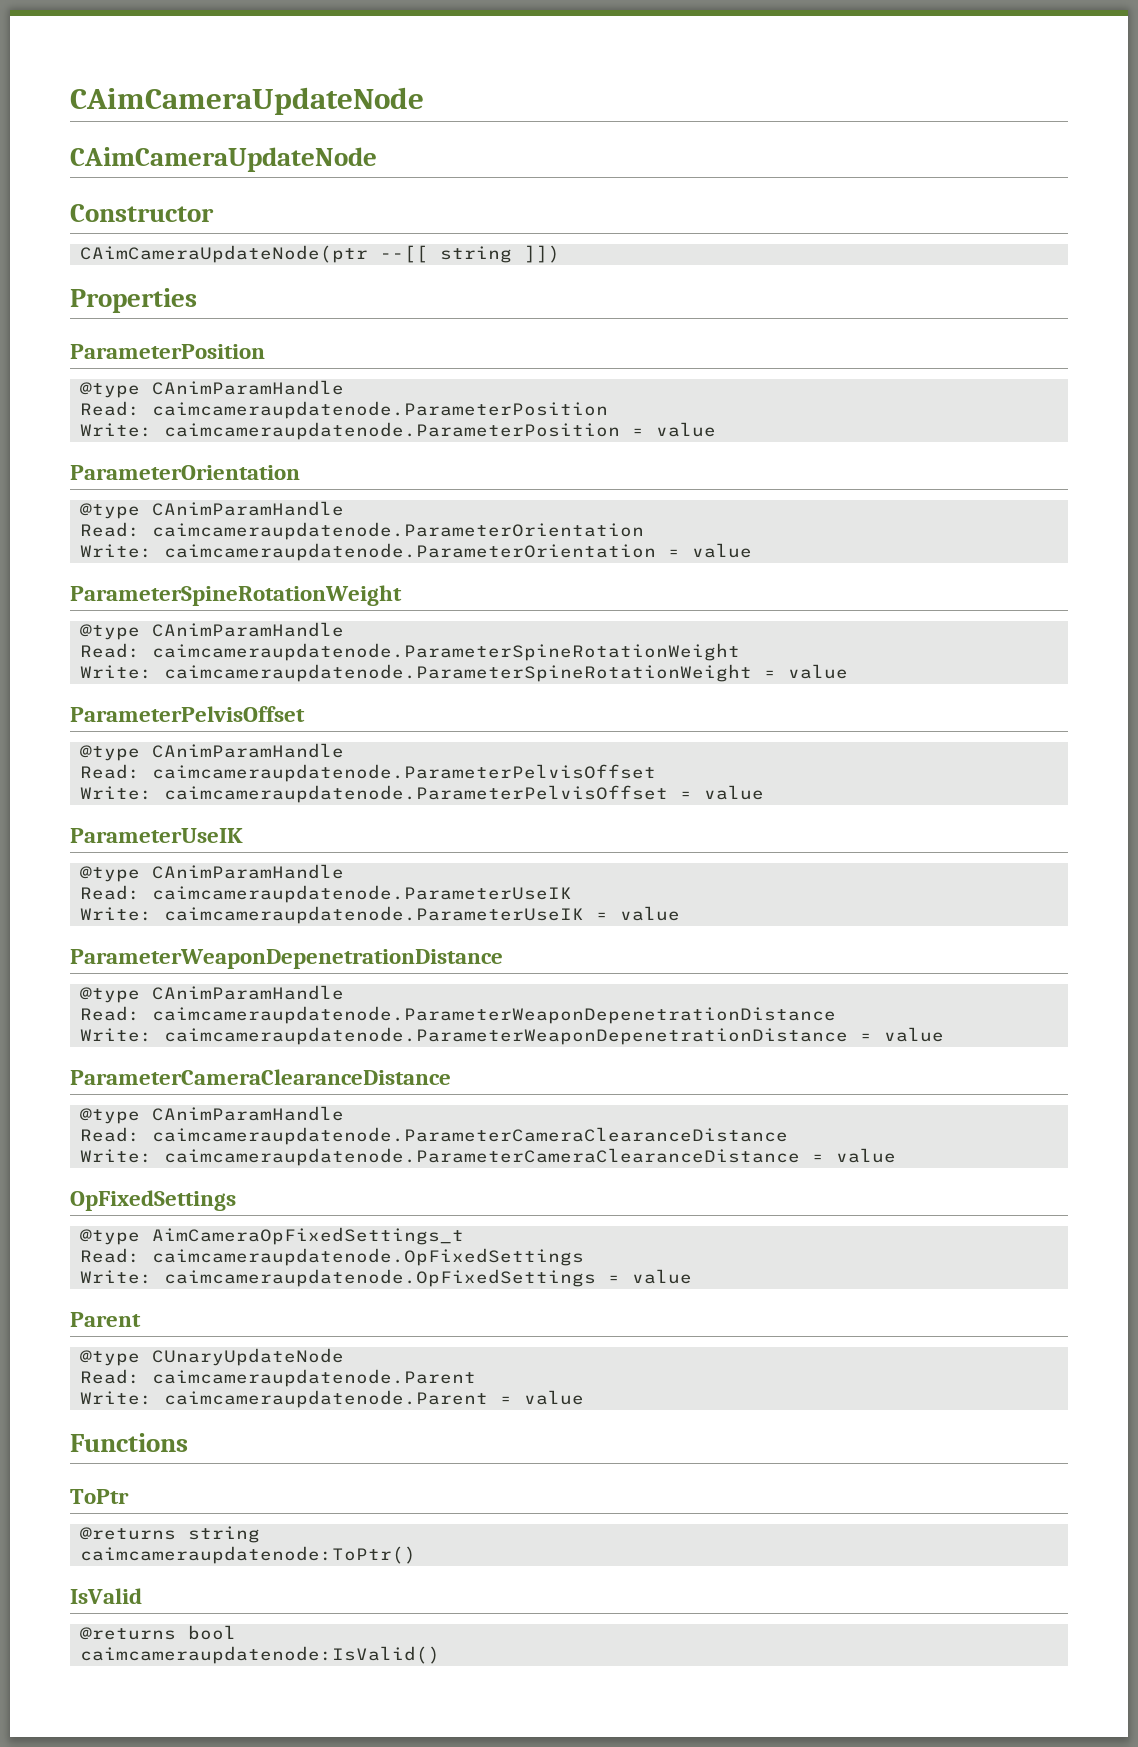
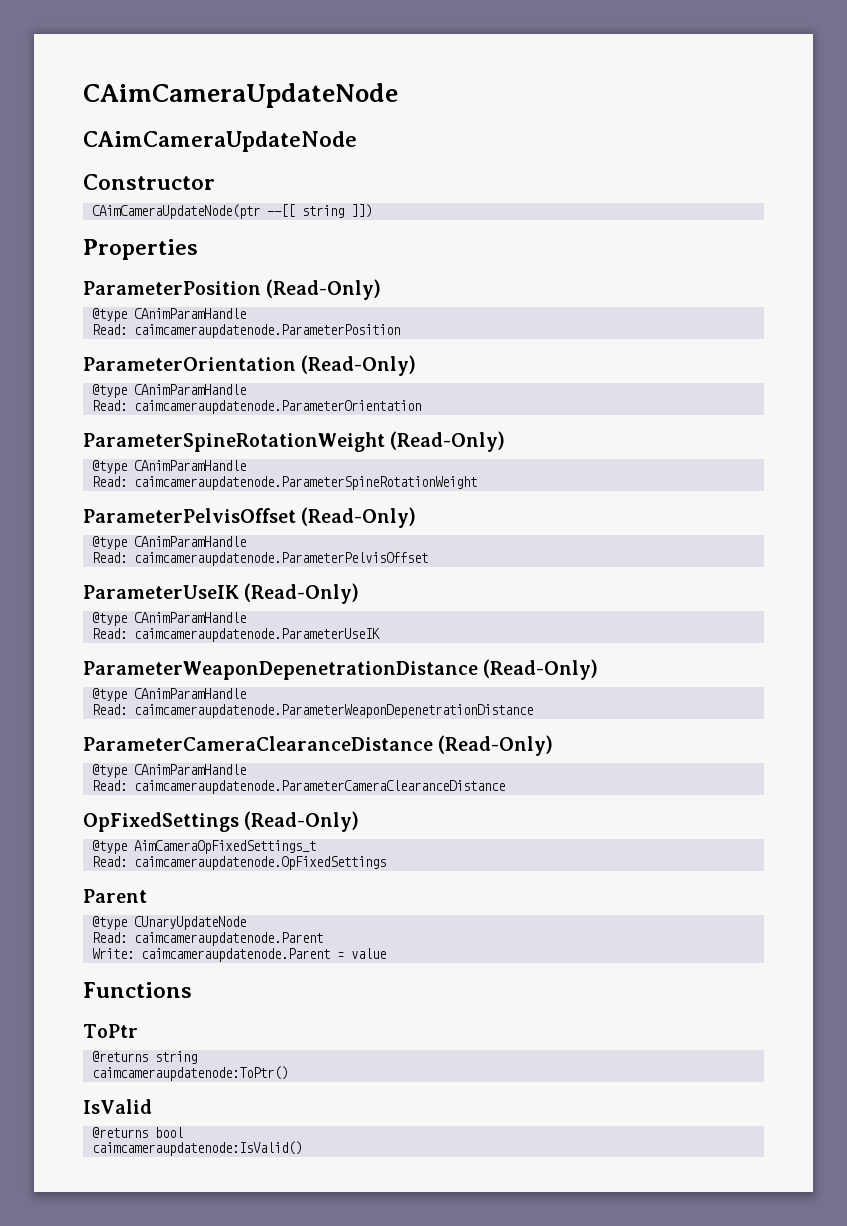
(265, 351) none -> [266,279,382,300] (Read-Only)
[80,422,717,440] // Write: caimcameraupdatenode.ParameterPosition = value -> (400, 331) none
(300, 472) none -> [301,355,417,376] (Read-Only)
[80,543,753,561] // Write: caimcameraupdatenode.ParameterOrientation = value -> (421, 407) none
(402, 595) none -> [390,431,506,452] (Read-Only)
[80,664,849,682] // Write: caimcameraupdatenode.ParameterSpineRotationWeight = value -> (477, 483) none
(305, 714) none -> [301,507,417,528] (Read-Only)
[80,785,765,803] // Write: caimcameraupdatenode.ParameterPelvisOffset = value -> (428, 559) none
(243, 835) none -> [244,583,360,604] (Read-Only)
[80,906,681,924] // Write: caimcameraupdatenode.ParameterUseIK = value -> (380, 635) none
(503, 959) none -> [483,659,599,680] (Read-Only)
[80,1027,945,1045] // Write: caimcameraupdatenode.ParameterWeaponDepenetrationDistance = value -> (533, 711) none
(451, 1077) none -> [438,735,554,756] (Read-Only)
[80,1148,897,1166] // Write: caimcameraupdatenode.ParameterCameraClearanceDistance = value -> (505, 787) none
(236, 1200) none -> [244,811,360,832] (Read-Only)
[80,1269,693,1287] // Write: caimcameraupdatenode.OpFixedSettings = value -> (386, 863) none

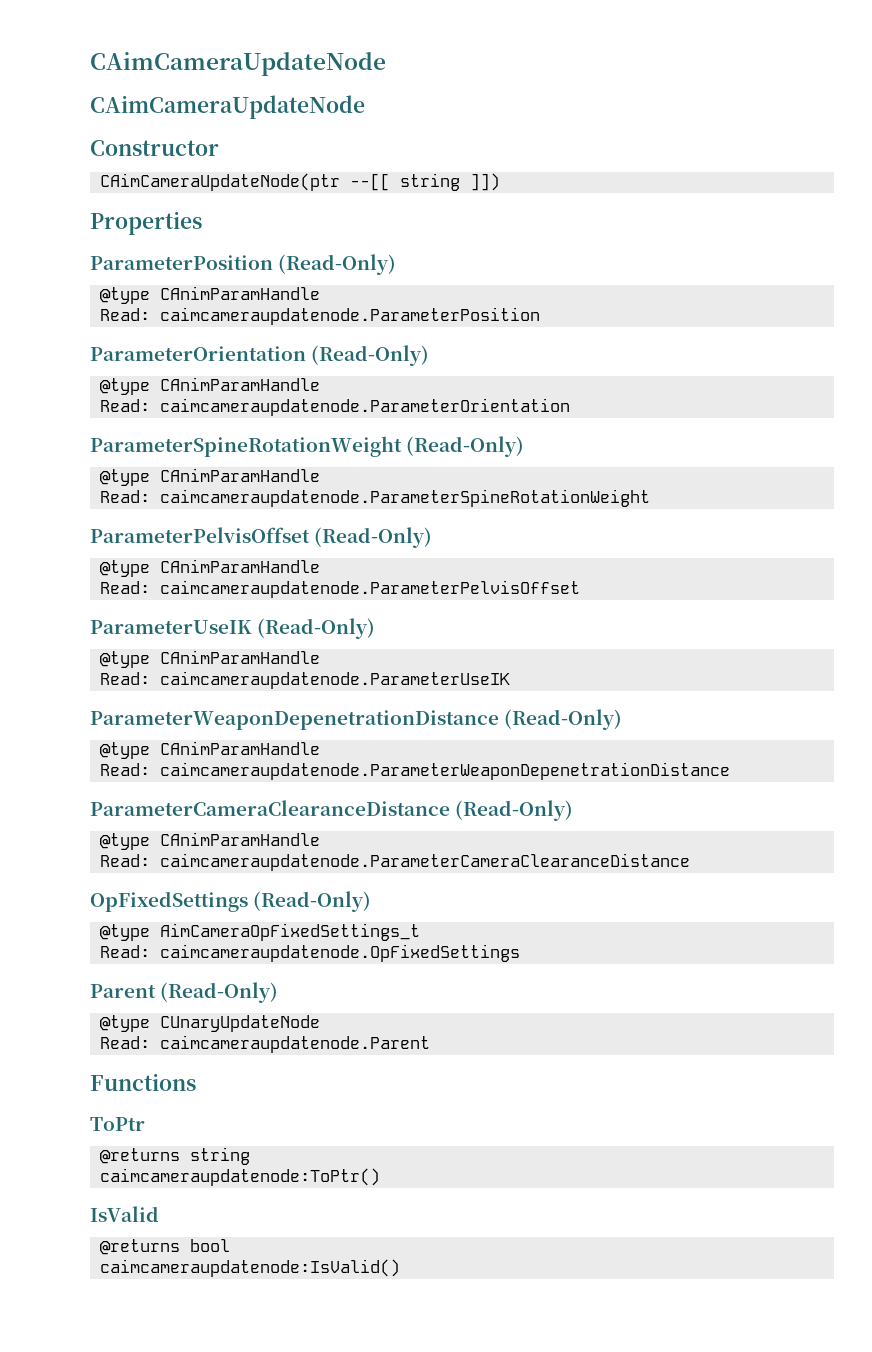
(147, 896) none -> [160,982,279,1003] (Read-Only)
[91,948,386,962] // Write: caimcameraupdatenode.Parent = value -> (430, 1044) none

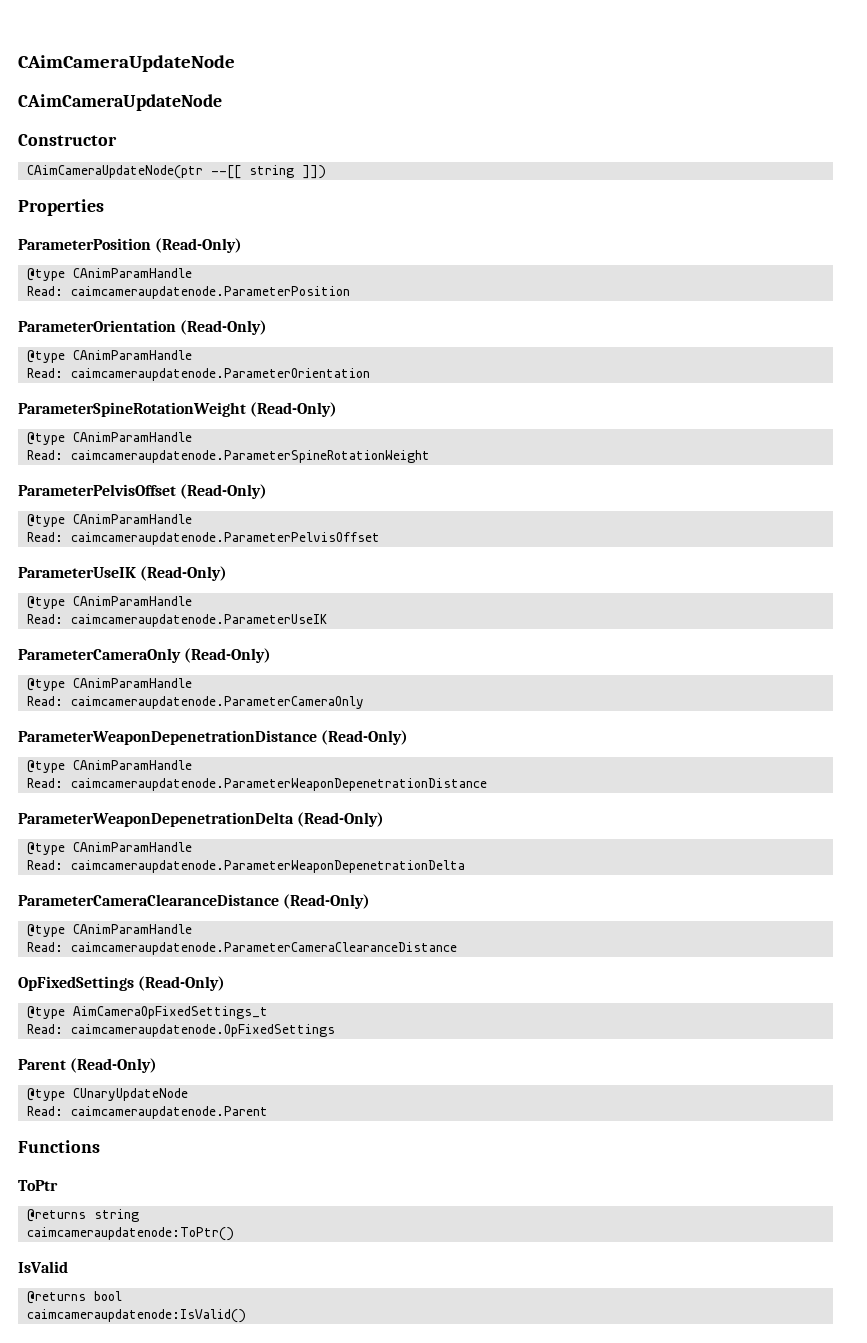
(510, 680) none -> [18,648,272,663] [26,678,192,691] [26,696,364,709] // ParameterCameraOnly (Read-Only) // @type CAnimParamHandle // Read: caimcameraupdatenode.ParameterCameraOnly
(730, 771) none -> [18,812,385,827] [26,842,192,855] [26,860,465,873] // ParameterWeaponDepenetrationDelta (Read-Only) // @type CAnimParamHandle // Read: caimcameraupdatenode.ParameterWeaponDepenetrationDelta

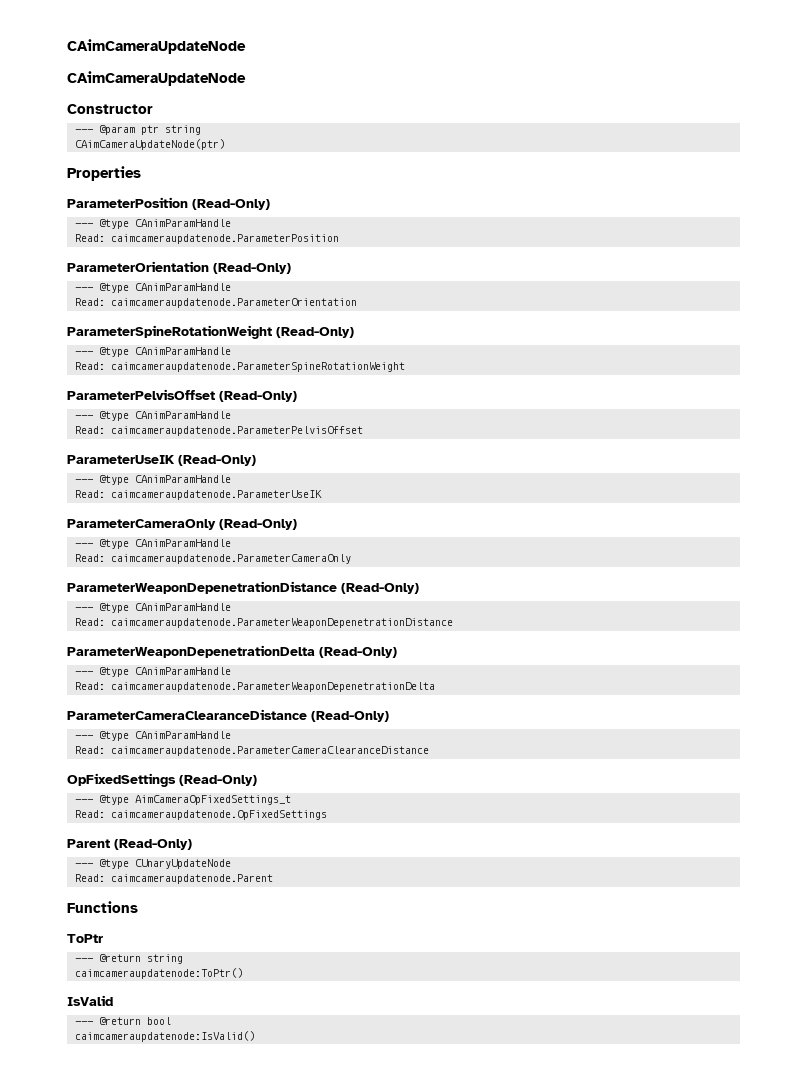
[26,165,326,179] CAimCameraUpdateNode(ptr --[[ string ]]) -> [74,125,201,135] [74,139,225,150] --- @param ptr string // CAimCameraUpdateNode(ptr)
(243, 245) none -> [74,223,93,227] ---
(268, 327) none -> [74,287,93,291] ---
(338, 409) none -> [74,351,93,355] ---
(268, 491) none -> [74,415,93,419] ---
(228, 573) none -> [74,479,93,483] ---
(272, 655) none -> [74,543,93,547] ---
(409, 737) none -> [74,607,93,611] ---
(385, 819) none -> [74,671,93,675] ---
(371, 901) none -> [74,735,93,739] ---
(226, 983) none -> [74,799,93,803] ---
(158, 1065) none -> [74,863,93,867] ---
[26,1209,86,1222] @returns -> [74,954,141,962] --- @return
[26,1291,86,1304] @returns -> [74,1017,141,1025] --- @return

